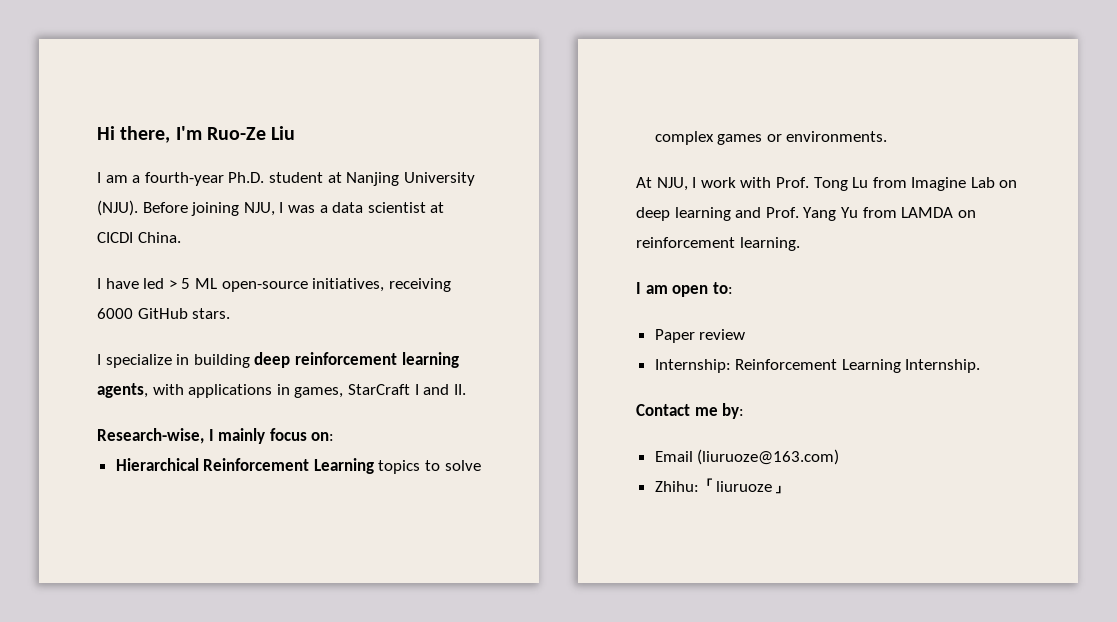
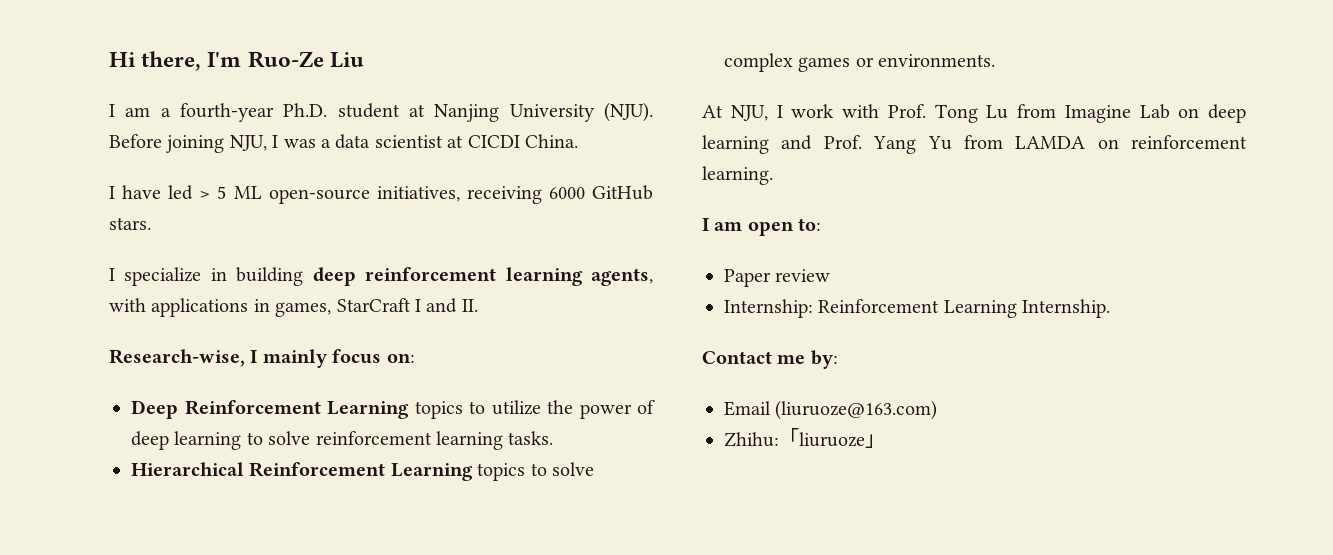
(335, 436) none -> [131,400,655,419] [131,431,554,450] // Deep Reinforcement Learning topics to utilize the power of deep learning to solve reinforcement learning tasks.

